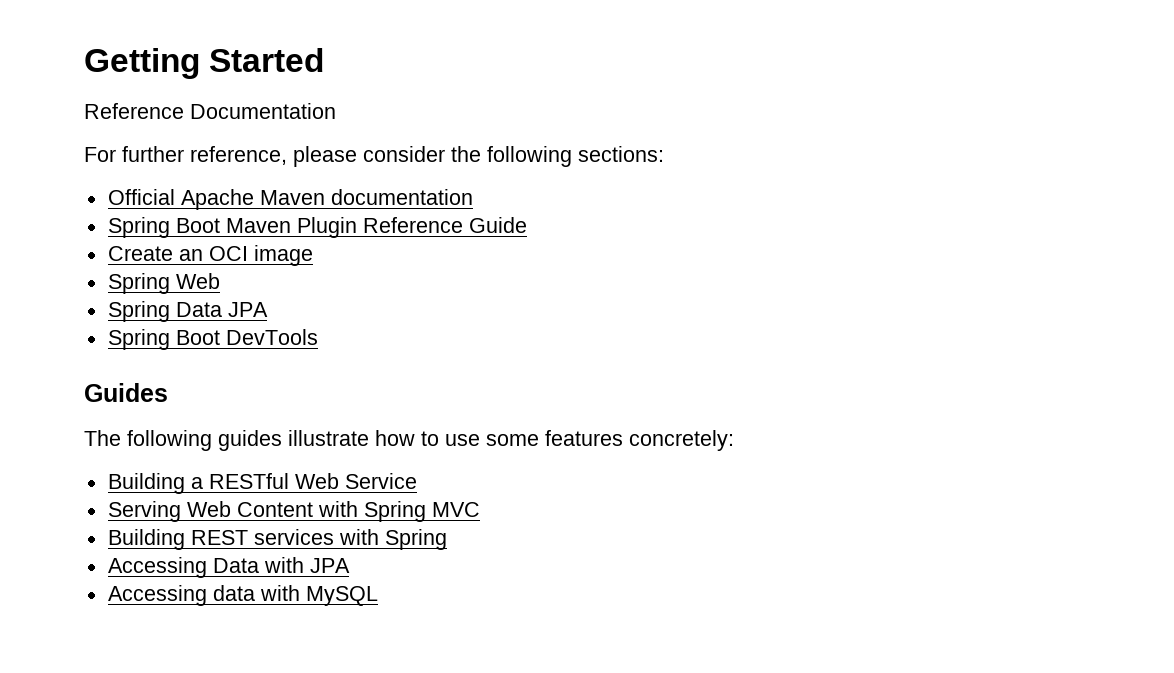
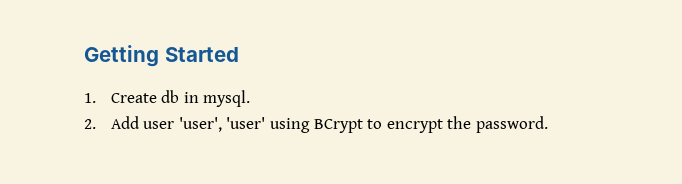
[84,103,336,119] [84,146,664,167] [107,189,473,210] [107,217,527,238] [107,245,313,266] [107,273,220,294] [107,301,268,322] [107,329,318,350] [84,383,168,402] [84,430,734,451] [107,473,417,494] [107,501,480,522] [107,529,447,550] [107,557,350,578] [107,585,378,606] Reference Documentation // For further reference, please consider the following sections: // Official Apache Maven documentation // Spring Boot Maven Plugin Reference Guide // Create an OCI image // Spring Web // Spring Data JPA // Spring Boot DevTools // Guides // The following guides illustrate how to use some features concretely: // Building a RESTful Web Service // Serving Web Content with Spring MVC // Building REST services with Spring // Accessing Data with JPA // Accessing data with MySQL -> [84,90,251,107] [84,116,548,133] 1. Create db in mysql. // 2. Add user 'user', 'user' using BCrypt to encrypt the password.

